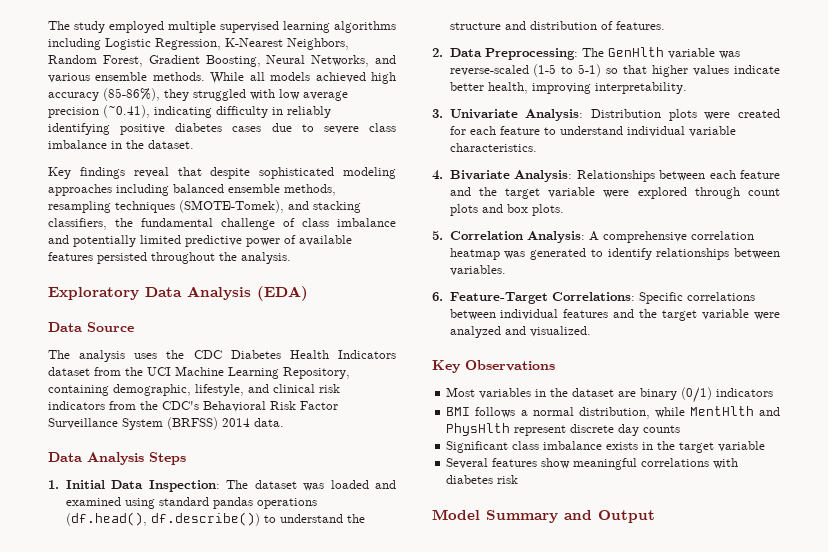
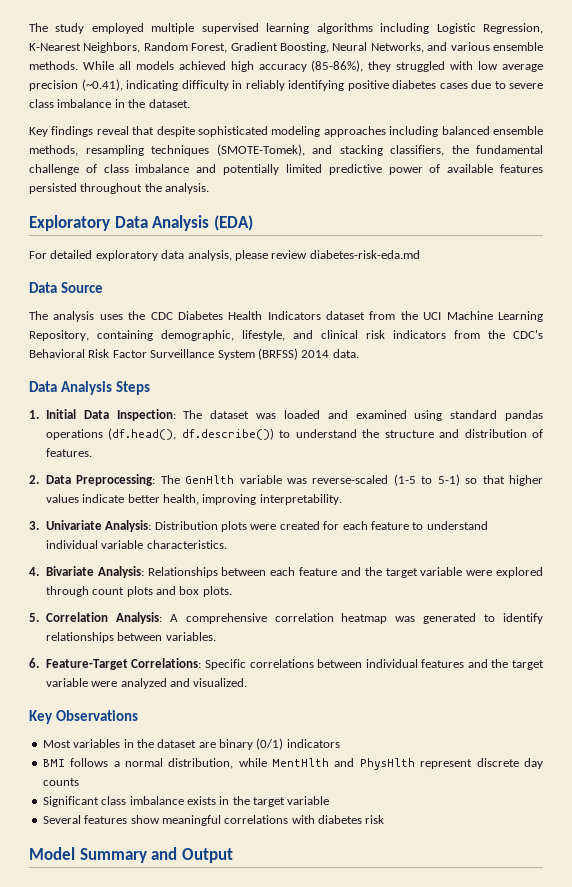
(308, 293) none -> [29,250,420,261] // For detailed exploratory data analysis, please review diabetes-risk-eda.md

